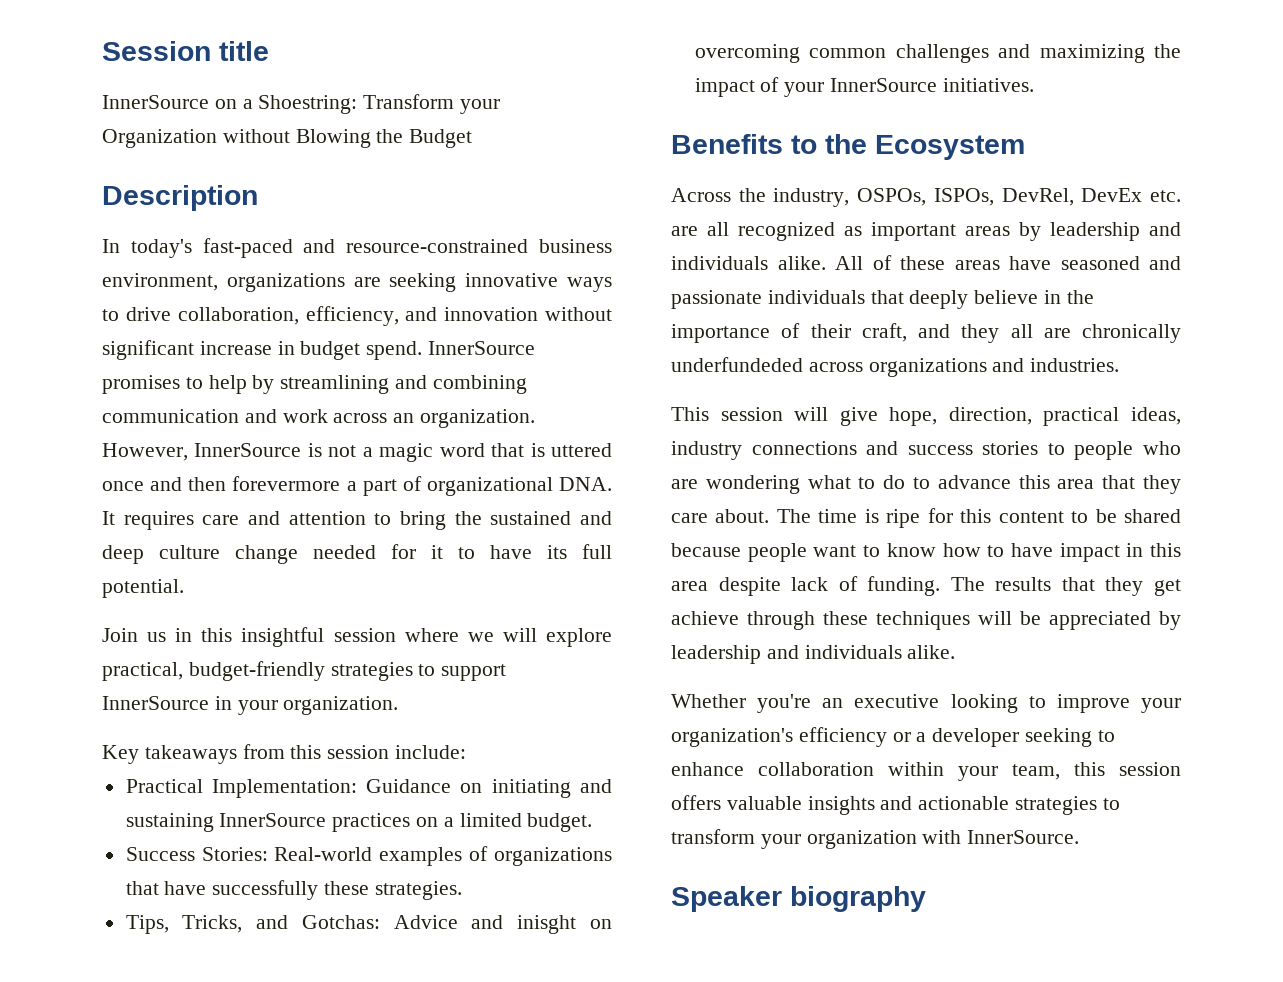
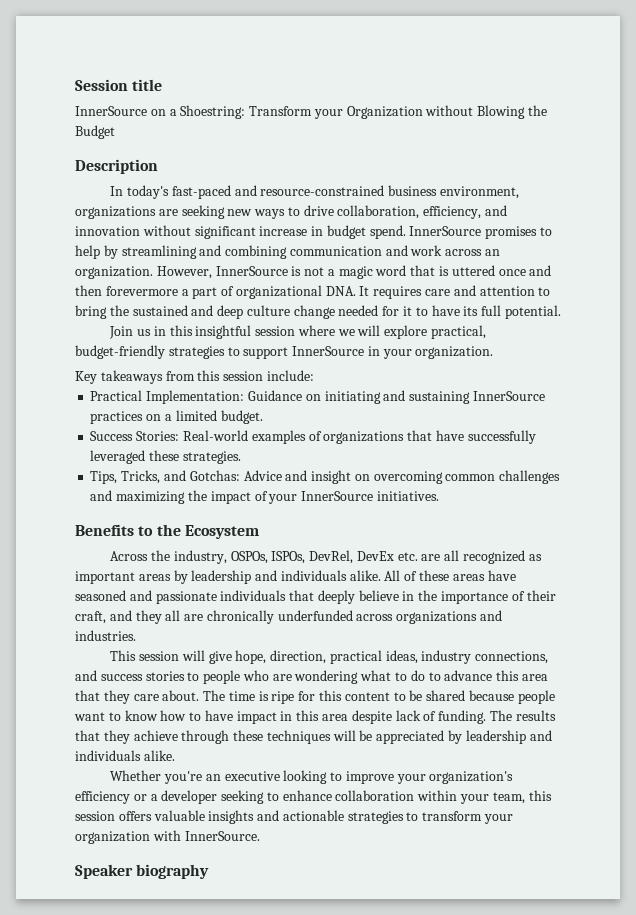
[465,273,559,287] innovative -> [227,209,253,216] new
(319, 890) none -> [90,450,146,464] leveraged
[517,915,577,934] inisght -> [311,470,352,484] insight
[671,357,803,372] underfundeded -> [277,610,353,621] underfunded
[751,441,857,455] connections -> [475,651,549,664] connections,
[1154,579,1181,596] get -> (130, 737) none

